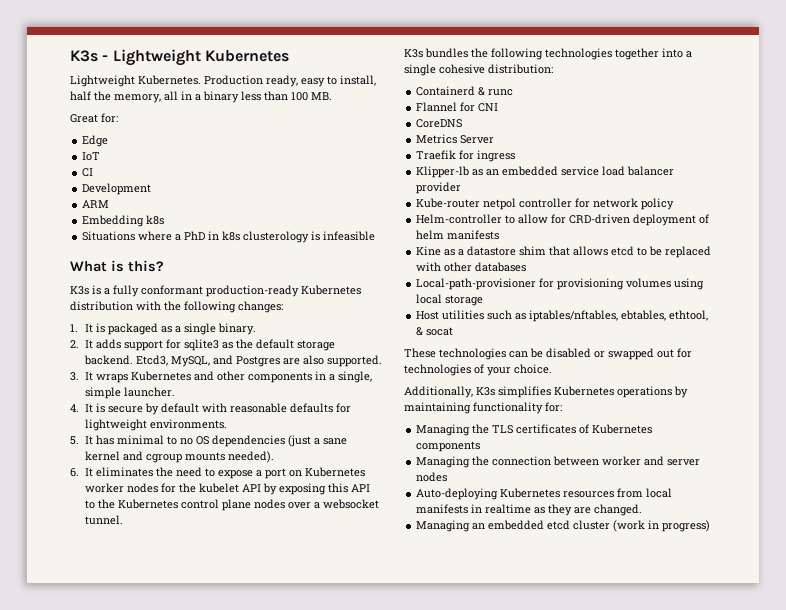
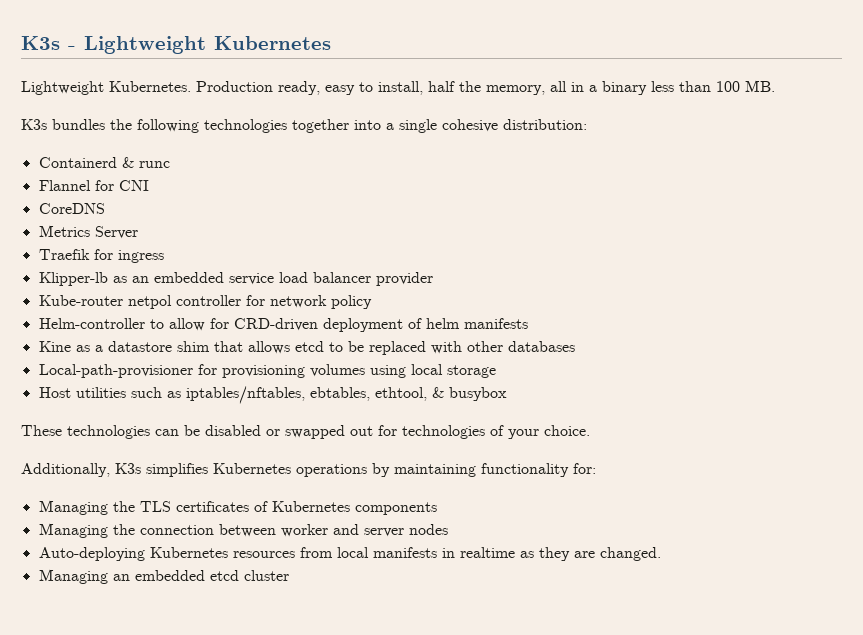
[70,113,118,123] [82,135,109,147] [82,152,101,161] [82,168,94,177] [82,183,152,195] [82,200,110,208] [82,215,165,227] [82,231,376,243] [70,260,164,272] [70,285,361,297] [70,301,283,313] [70,323,256,335] [70,339,335,351] [83,355,382,367] [70,371,372,383] [84,387,175,399] [70,403,351,415] [84,419,227,431] [70,435,347,447] [84,451,274,463] [70,467,365,479] [84,483,370,495] [84,499,379,511] [84,515,123,525] // Great for: // Edge // IoT // CI // Development // ARM // Embedding k8s // Situations where a PhD in k8s clusterology is infeasible // What is this? // K3s is a fully conformant production-ready Kubernetes distribution with the following changes: // 1. It is packaged as a single binary. // 2. It adds support for sqlite3 as the default storage backend. Etcd3, MySQL, and Postgres are also supported. // 3. It wraps Kubernetes and other components in a single, simple launcher. // 4. It is secure by default with reasonable defaults for lightweight environments. // 5. It has minimal to no OS dependencies (just a sane kernel and cgroup mounts needed). // 6. It eliminates the need to expose a port on Kubernetes worker nodes for the kubelet API by exposing this API to the Kubernetes control plane nodes over a websocket tunnel. -> (775, 86) none
[426,327,454,336] socat -> [448,387,507,401] busybox
[613,520,711,532] (work in progress) -> (289, 575) none

